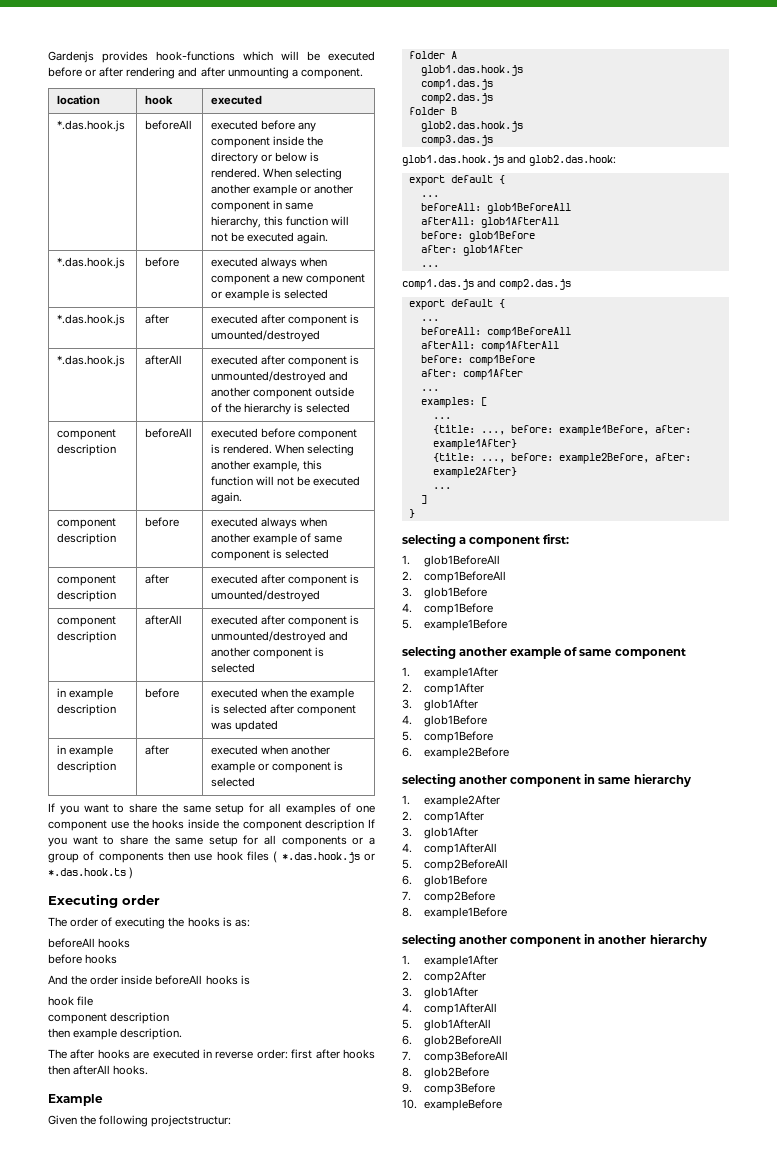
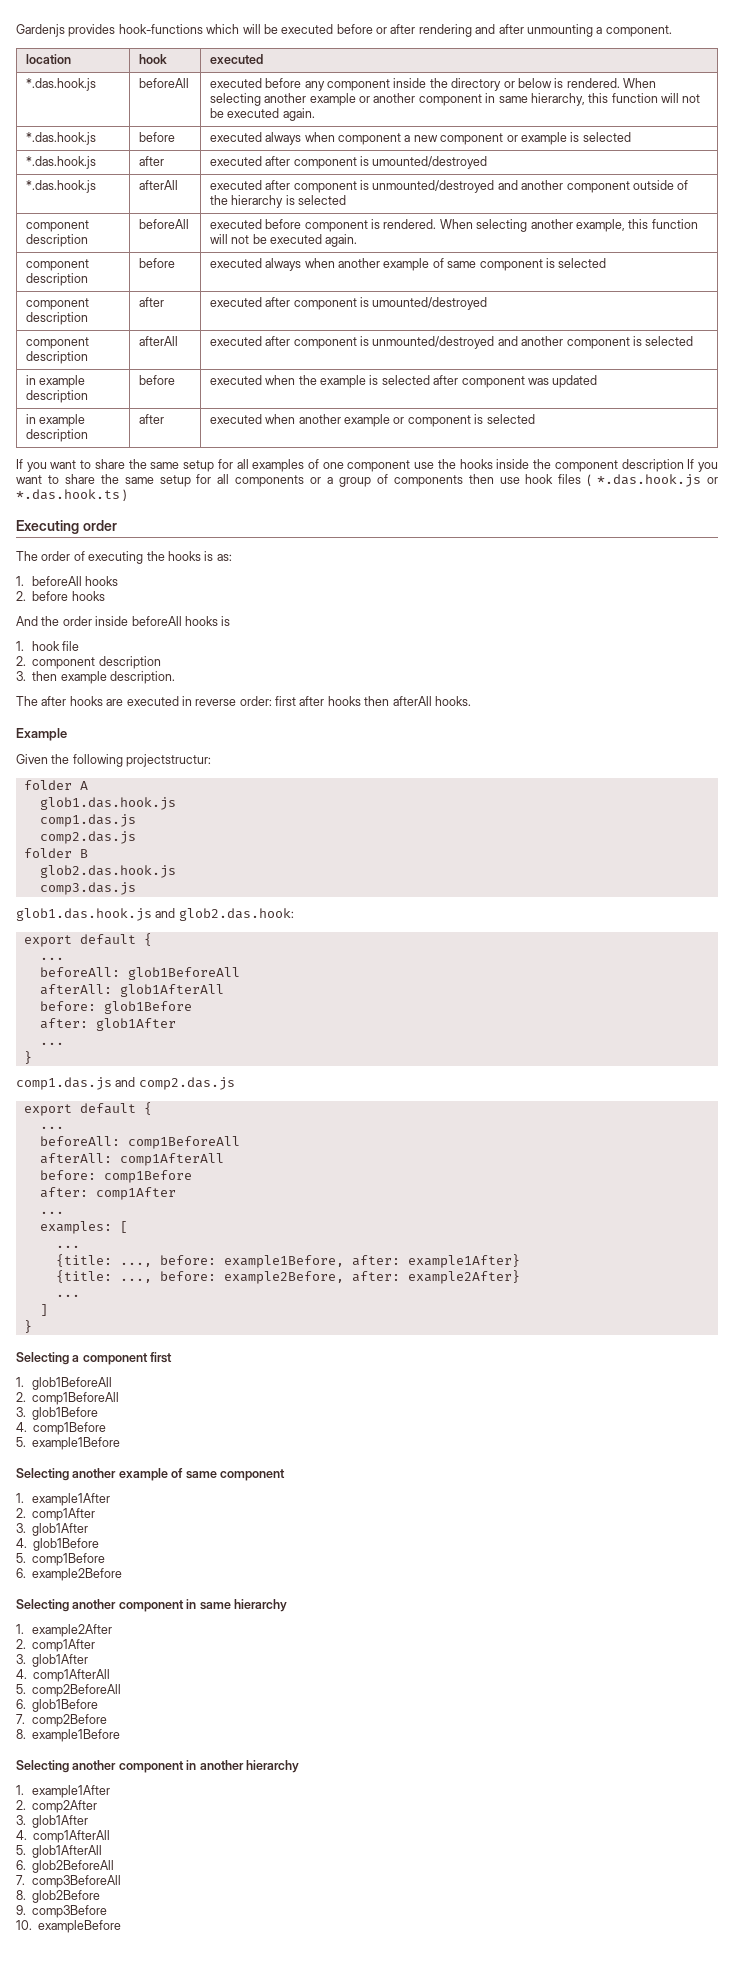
(250, 923) none -> [16,576,24,586] 1.
(131, 943) none -> [16,591,26,601] 2.
(250, 980) none -> [16,641,24,651] 1.
(94, 1001) none -> [16,656,26,666] 2.
(170, 1018) none -> [16,671,26,681] 3.
(439, 266) none -> [23,1051,32,1064] // }
[402,534,456,547] selecting -> [16,1352,69,1365] Selecting
[543,534,570,544] first: -> [150,1352,173,1363] first
[402,646,456,659] selecting -> [16,1468,69,1481] Selecting
[402,774,456,787] selecting -> [16,1599,69,1612] Selecting
[402,934,456,947] selecting -> [16,1760,69,1773] Selecting

